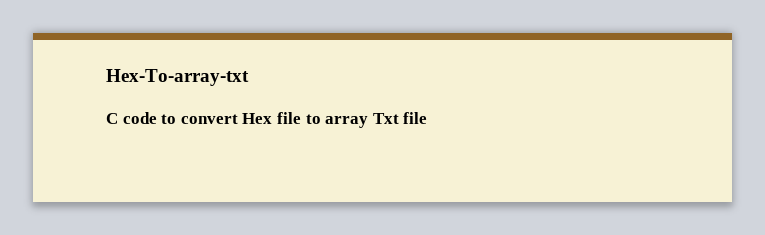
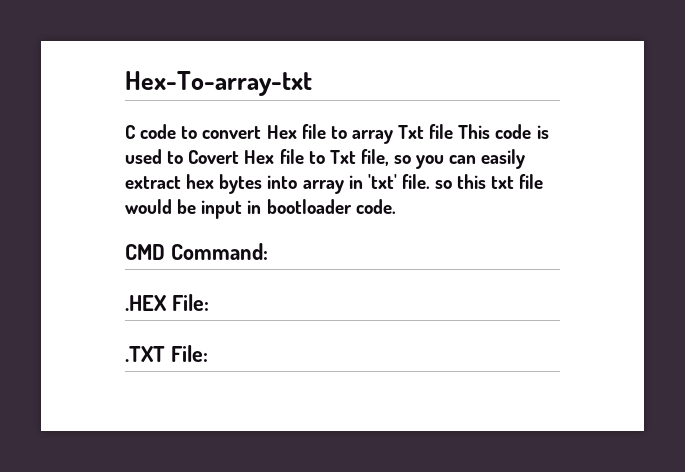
(428, 118) none -> [458,124,549,139] [125,149,526,169] [125,174,544,194] [125,199,396,219] [125,243,268,260] [125,294,209,311] [125,345,208,362] This code is used to Covert Hex file to Txt file, so you can easily extract hex bytes into array in 'txt' file. so this txt file would be input in bootloader code. // CMD Command: // .HEX File: // .TXT File:

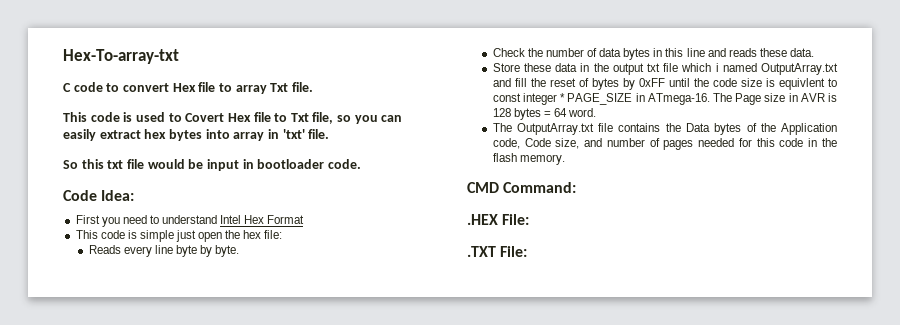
[429,124,454,139] file -> [291,82,313,92] file. //
[435,180,453,189] so -> [63,160,78,169] // So
(396, 206) none -> [63,190,135,201] [75,215,305,227] [75,230,283,242] [88,245,240,257] [492,48,814,60] [492,63,838,75] [492,78,837,90] [492,93,837,105] [492,108,597,120] [492,123,837,135] [492,138,838,150] [492,153,565,165] // Code Idea: // First you need to understand Intel Hex Format // This code is simple just open the hex file: // Reads every line byte by byte. // Check the number of data bytes in this line and reads these data. // Store these data in the output txt file which i named OutputArray.txt and fill the reset of bytes by 0xFF until the code size is equivlent to const integer * PAGE_SIZE in ATmega-16. The Page size in AVR is 128 bytes = 64 word. // The OutputArray.txt file contains the Data bytes of the Application code, Code size, and number of pages needed for this code in the flash memory.

